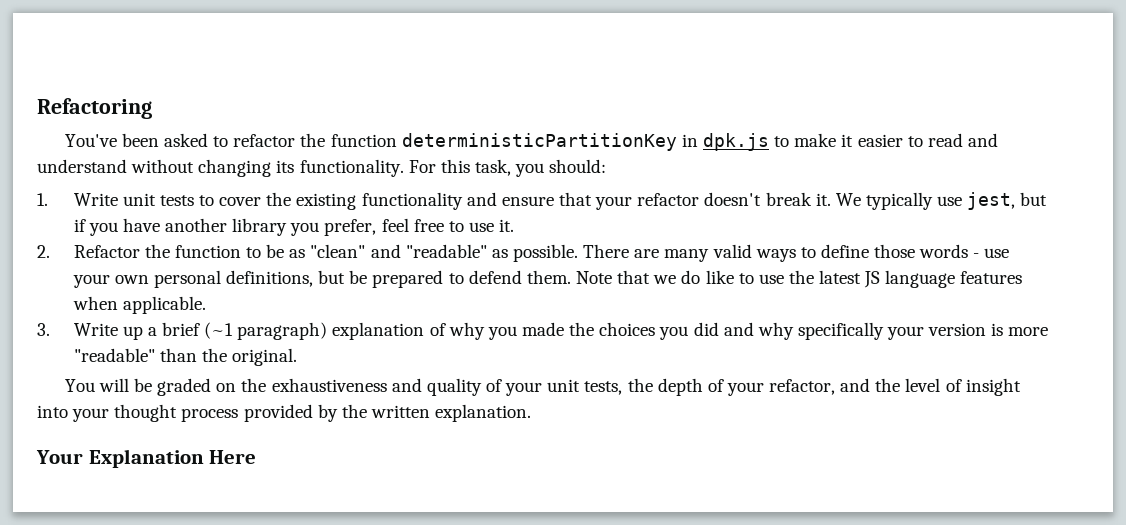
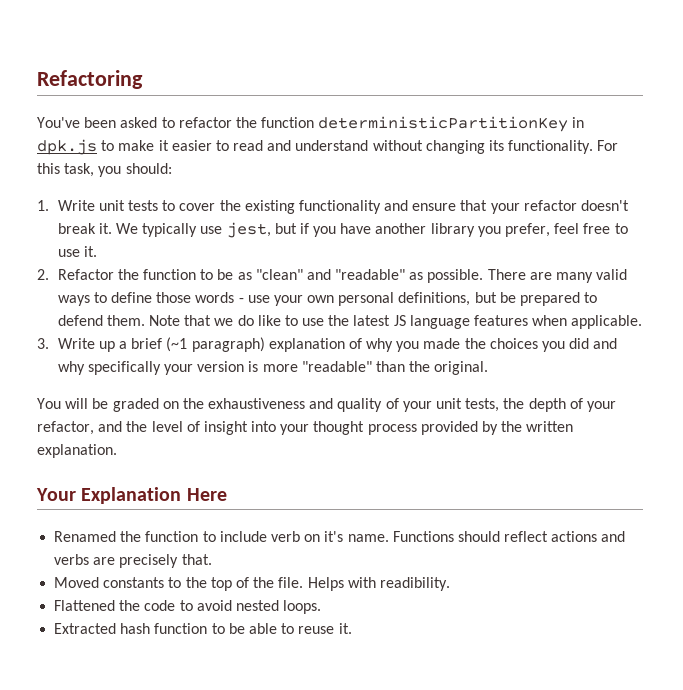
(257, 457) none -> [54,531,626,542] [54,554,212,568] [54,577,450,591] [54,600,322,614] [54,623,352,634] // Renamed the function to include verb on it's name. Functions should reflect actions and verbs are precisely that. // Moved constants to the top of the file. Helps with readibility. // Flattened the code to avoid nested loops. // Extracted hash function to be able to reuse it.

